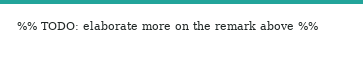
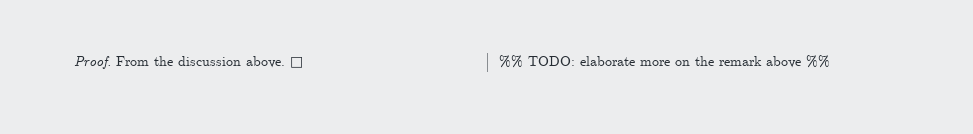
(17, 26) none -> [74,56,303,69] Proof. From the discussion above. □ //

